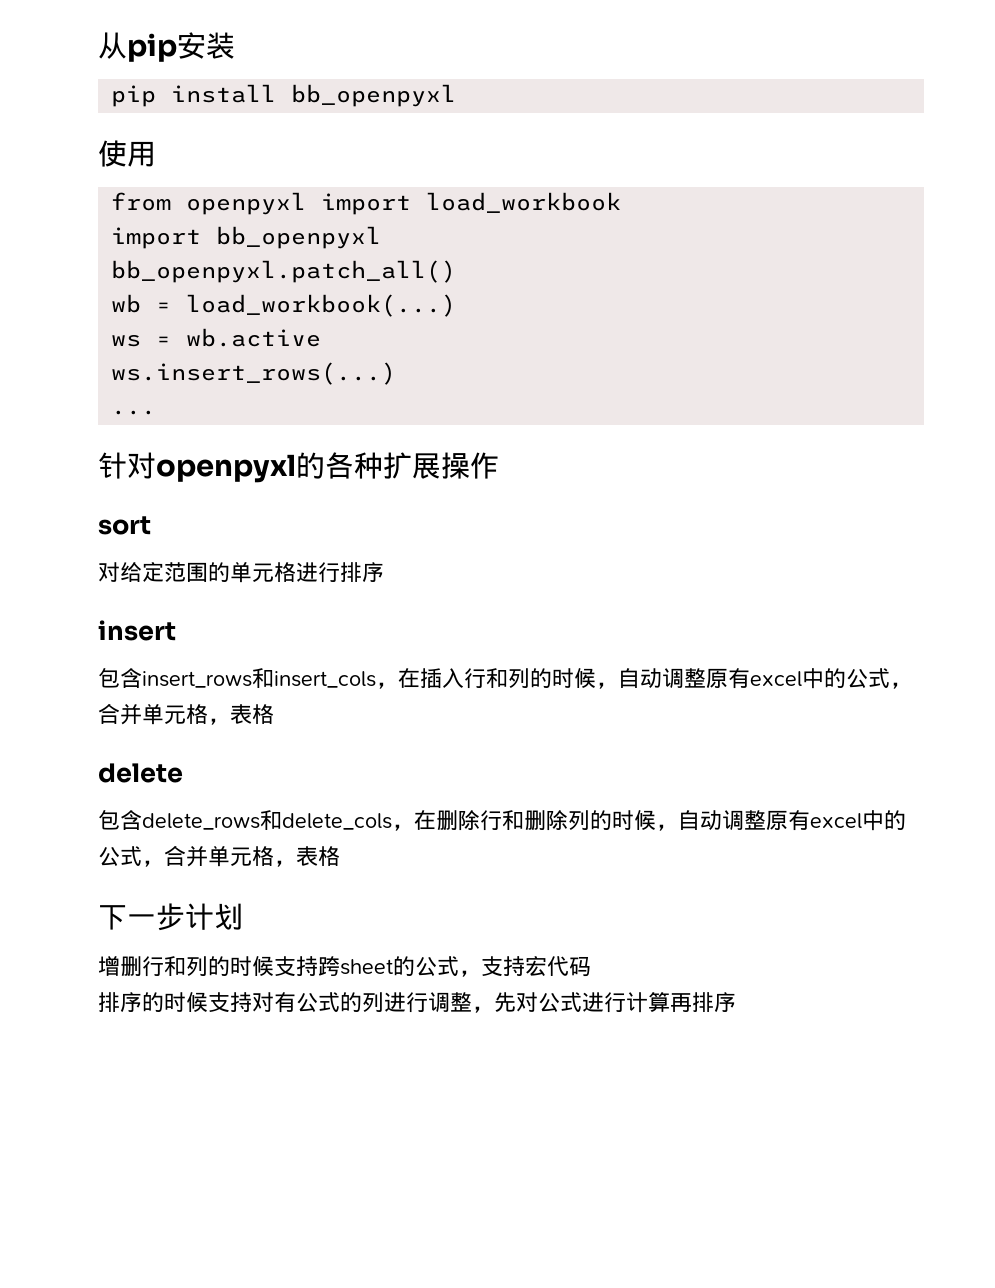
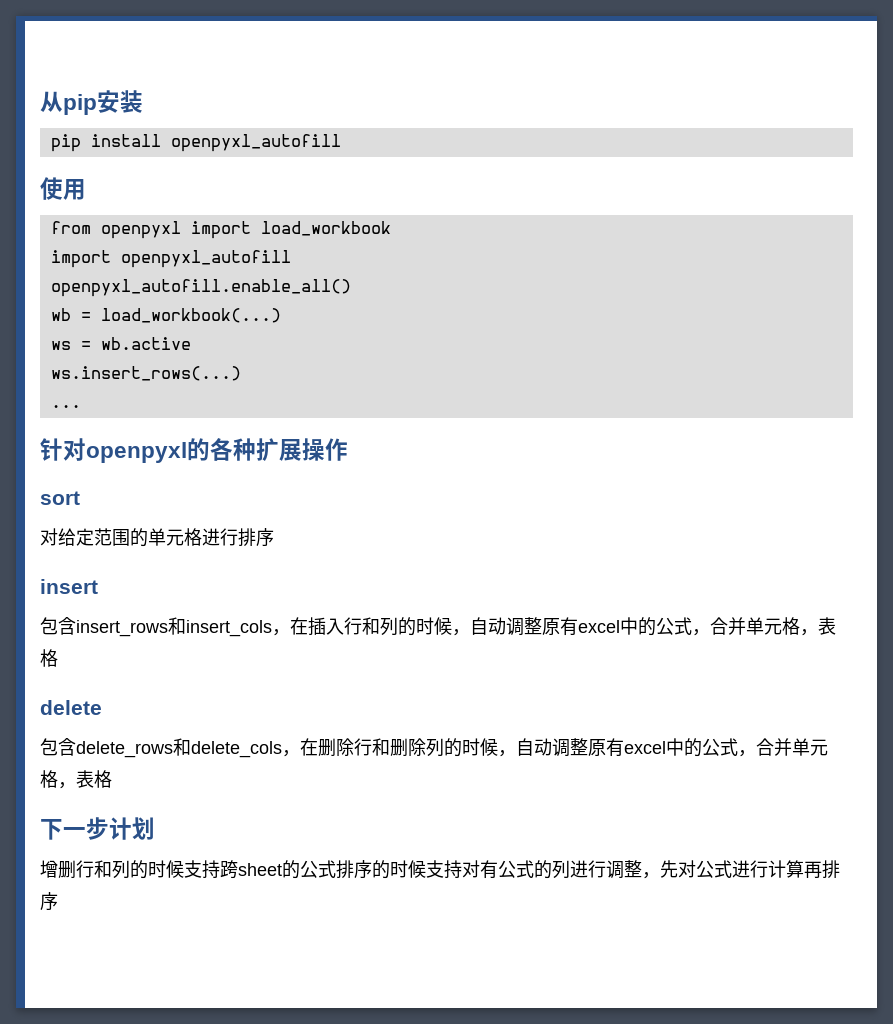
[291,84,457,107] bb_openpyxl -> [170,134,341,152] openpyxl_autofill
[216,226,382,249] [111,260,457,283] bb_openpyxl // bb_openpyxl.patch_all() -> [120,250,291,268] [50,279,351,297] openpyxl_autofill // openpyxl_autofill.enable_all()
[459,956,591,977] ，支持宏代码 // -> (336, 869) none

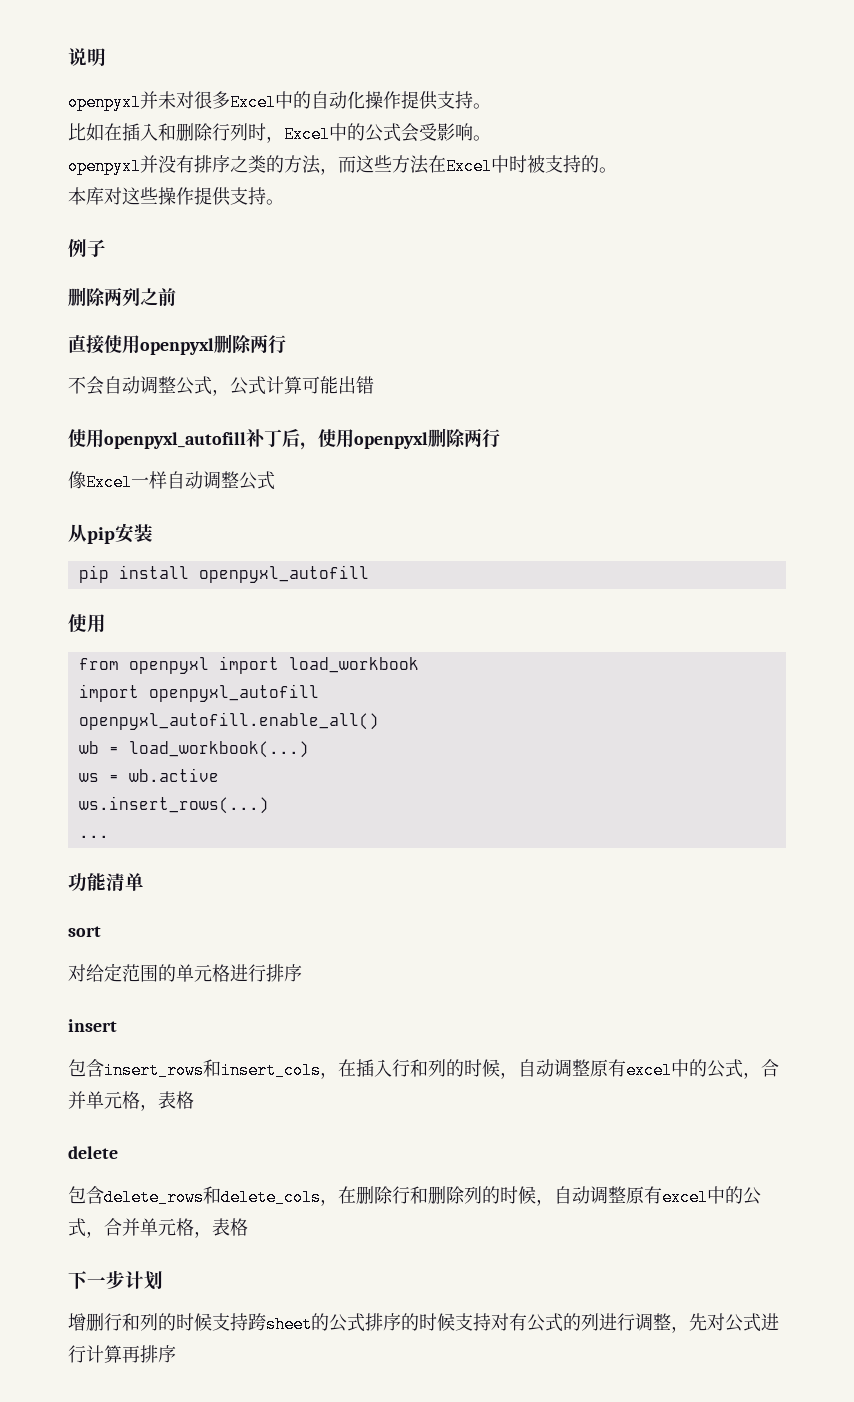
(40, 101) none -> [68,48,106,66] [68,91,491,111] [68,123,491,143] [68,155,617,175] [68,187,284,206] [68,239,106,257] [68,287,176,307] [68,334,286,355] [68,376,374,396] [68,428,500,450] [68,471,275,491] 说明 // openpyxl并未对很多Excel中的自动化操作提供支持。 // 比如在插入和删除行列时，Excel中的公式会受影响。 // openpyxl并没有排序之类的方法，而这些方法在Excel中时被支持的。 // 本库对这些操作提供支持。 // 例子 // 删除两列之前 // 直接使用openpyxl删除两行 // 不会自动调整公式，公式计算可能出错 // 使用openpyxl_autofill补丁后，使用openpyxl删除两行 // 像Excel一样自动调整公式 //
[40,438,348,463] 针对openpyxl的各种扩展操作 -> [68,873,144,891] 功能清单

